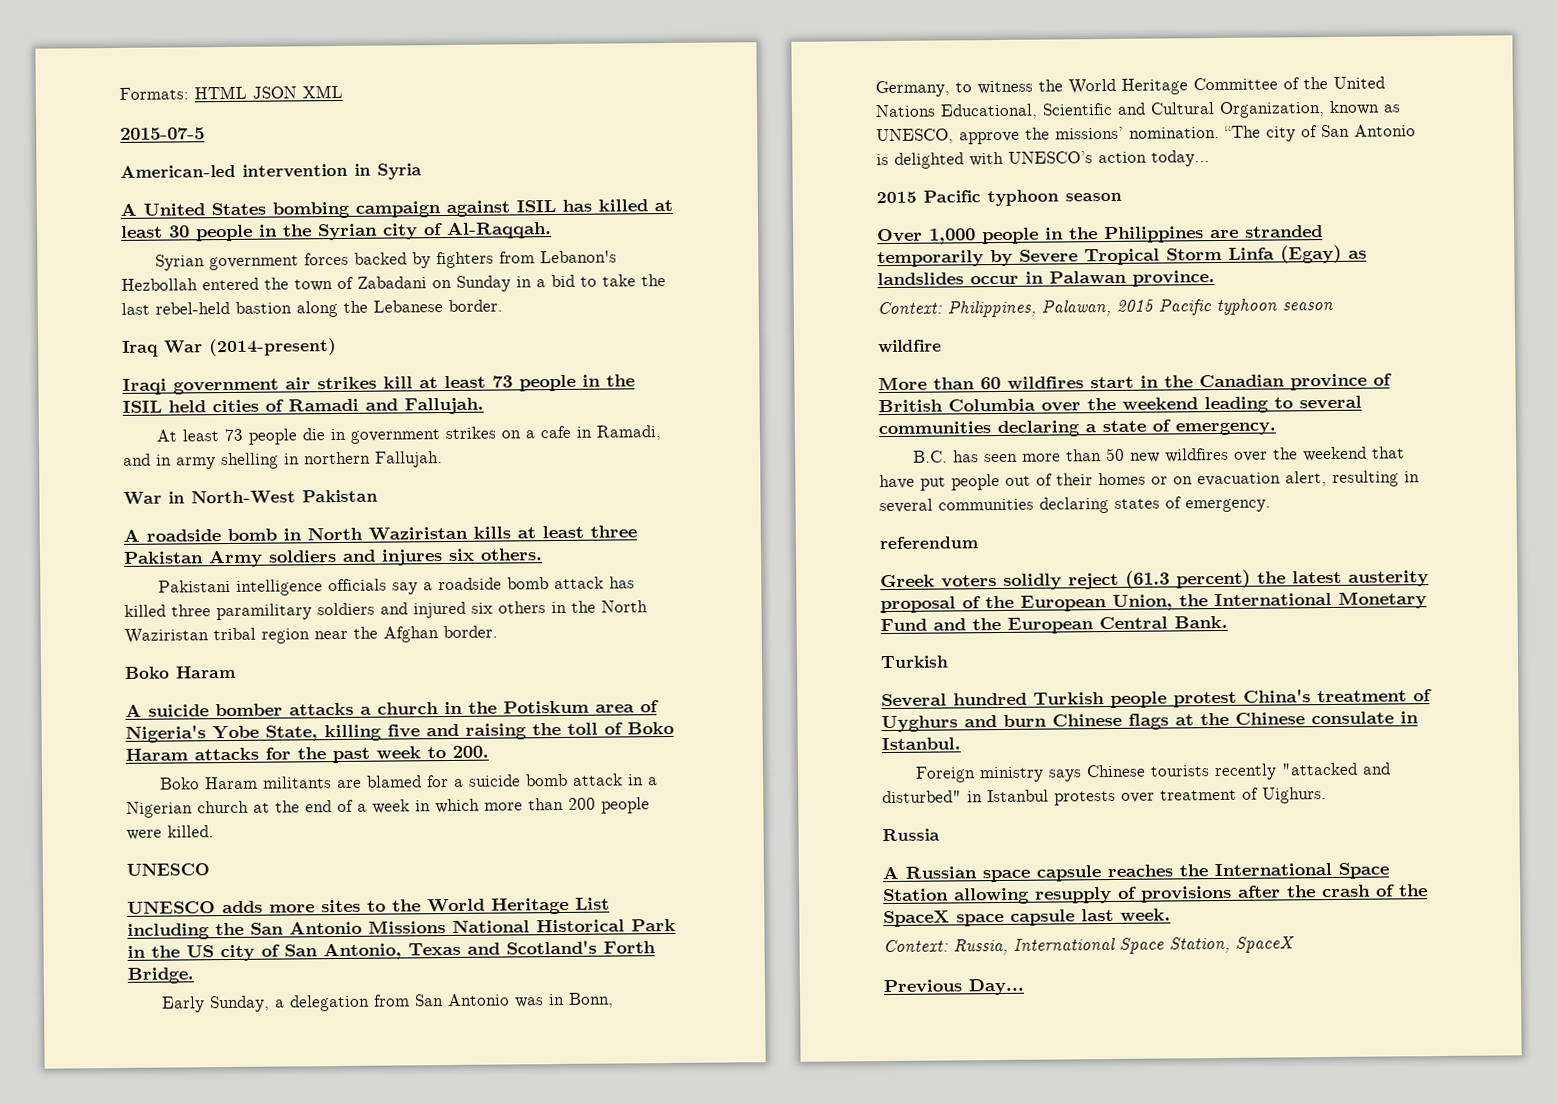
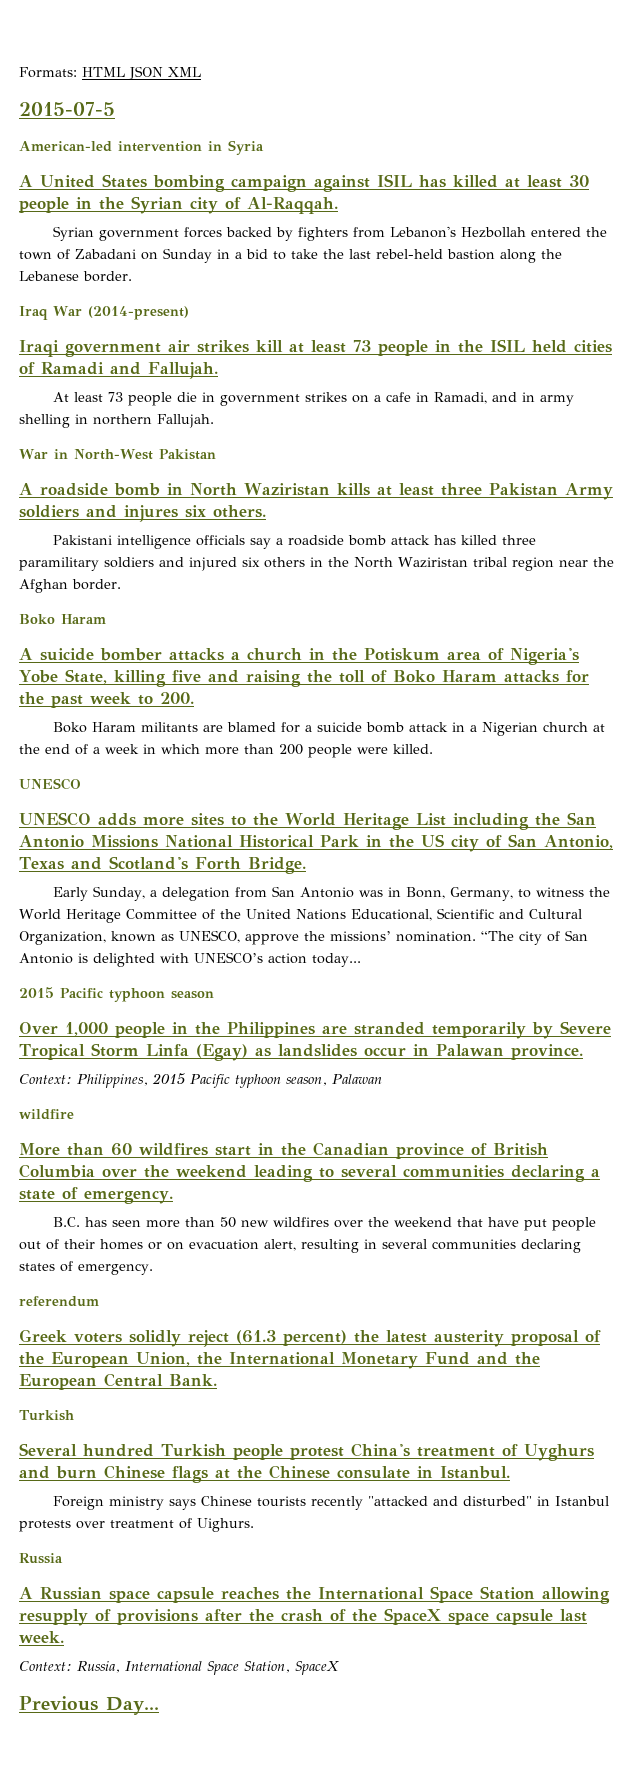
[1041,298,1333,317] Palawan, 2015 Pacific typhoon season -> [152,1073,382,1088] 2015 Pacific typhoon season, Palawan

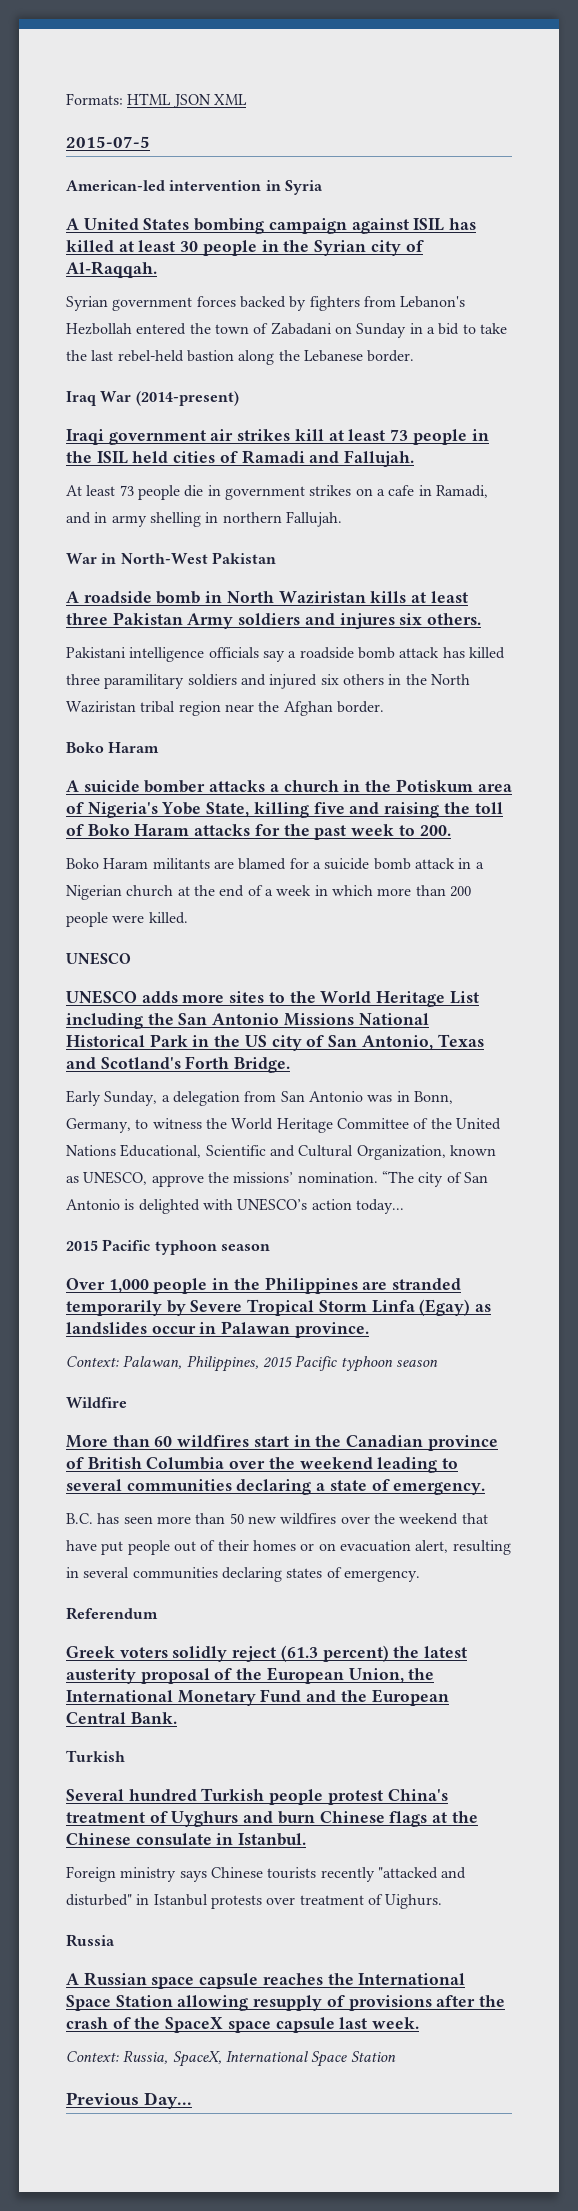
(72, 1079) none -> [123,1355,183,1369] Palawan,
[286,1074,382,1086] [19,1109,74,1120] season, Palawan // wildfire -> [395,1359,438,1367] [66,1397,127,1408] season // Wildfire
[19,1296,99,1307] referendum -> [66,1607,158,1620] Referendum
[125,1661,339,1675] International Space Station, SpaceX -> [172,2051,396,2067] SpaceX, International Space Station

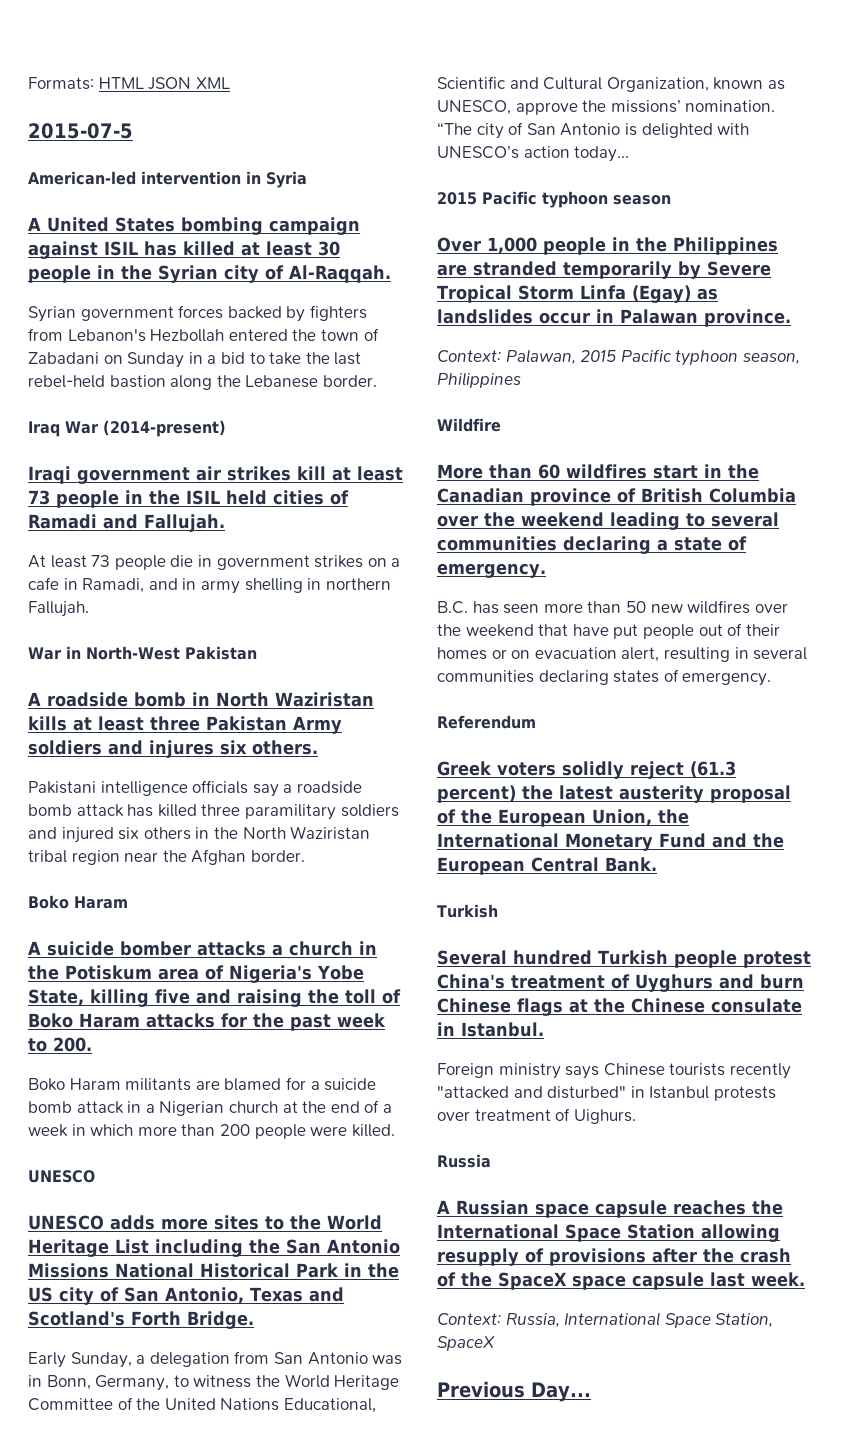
[186,1355,438,1372] Philippines, 2015 Pacific typhoon season -> [580,349,800,366] [437,372,521,388] 2015 Pacific typhoon season, Philippines
[172,2051,396,2067] SpaceX, International Space Station -> [564,1312,774,1328] [437,1336,495,1351] International Space Station, SpaceX

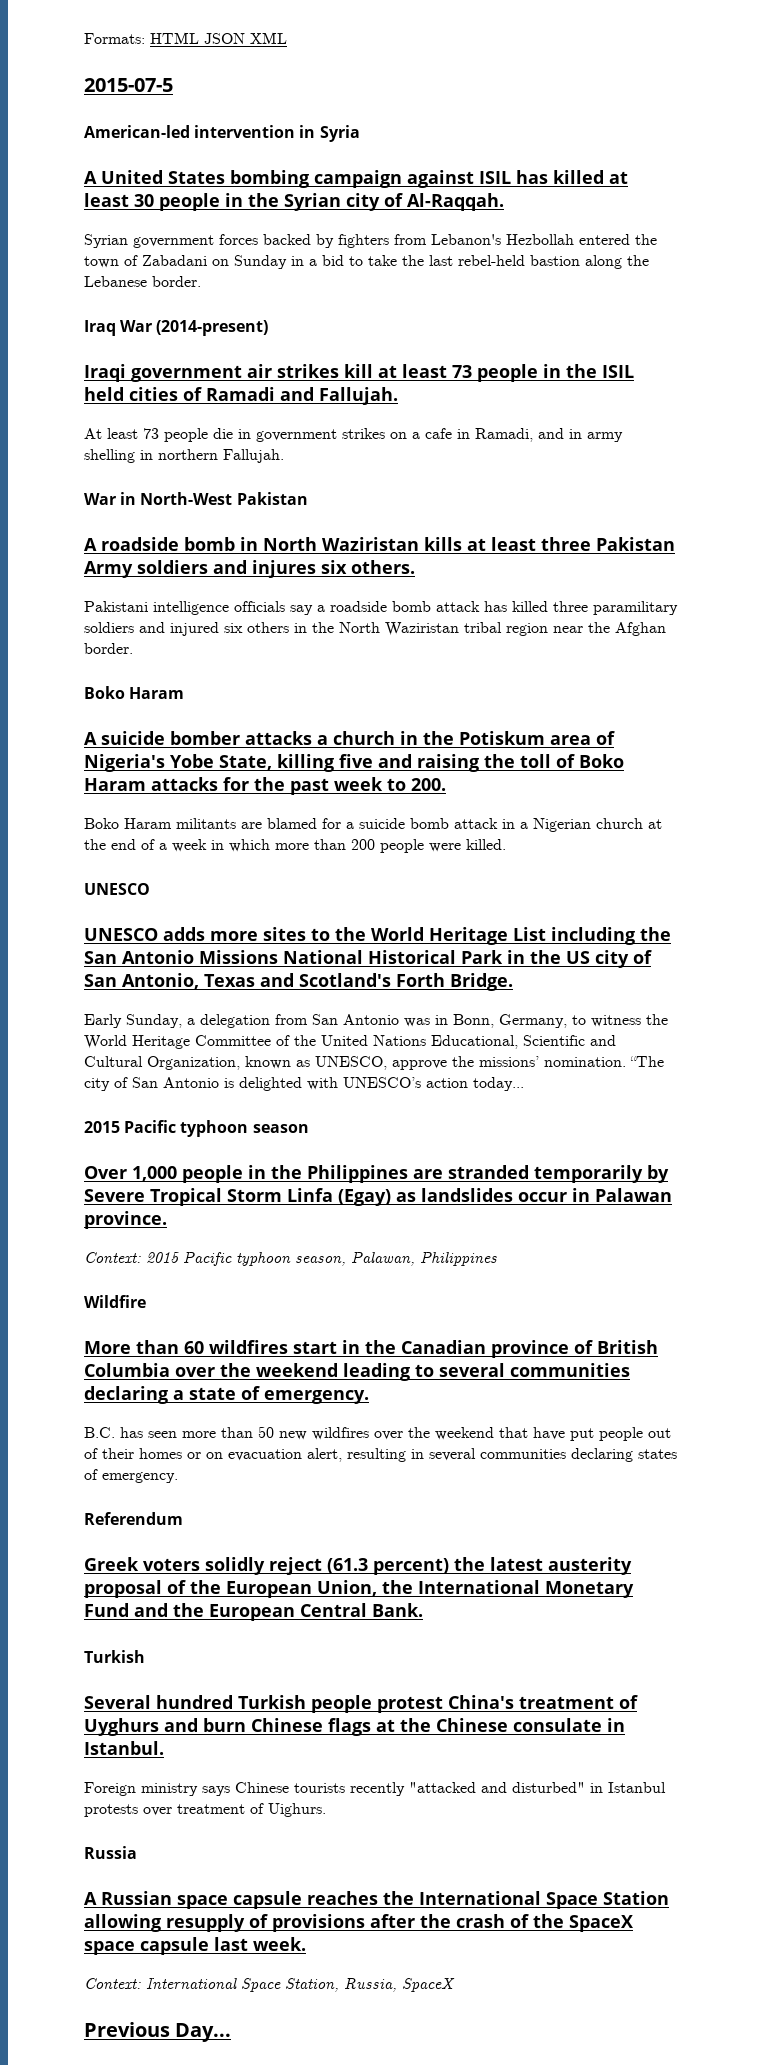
[505,349,576,365] Palawan, -> (141, 1257) none
(800, 358) none -> [351,1251,415,1266] Palawan,
[505,1313,560,1328] Russia, -> (141, 1983) none
(774, 1320) none -> [344,1978,397,1992] Russia,

